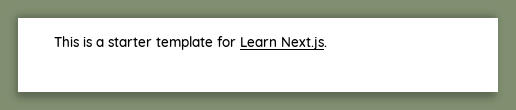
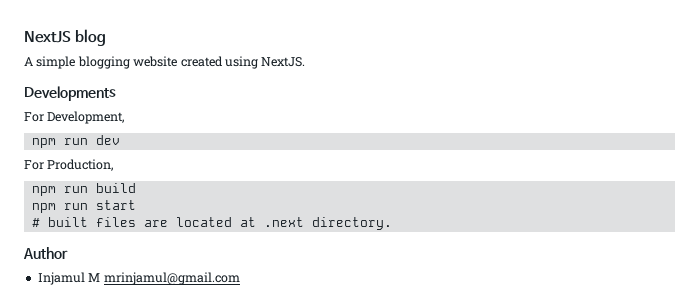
[54,36,327,50] This is a starter template for Learn Next.js. -> [24,29,106,46] [24,56,306,69] [24,86,116,101] [24,111,125,124] [31,135,120,148] [24,159,114,171] [31,183,136,196] [31,200,136,213] [31,217,392,230] [23,247,68,259] [37,272,240,285] NextJS blog // A simple blogging website created using NextJS. // Developments // For Development, // npm run dev // For Production, // npm run build // npm run start // # built files are located at .next directory. // Author // Injamul M mrinjamul@gmail.com

